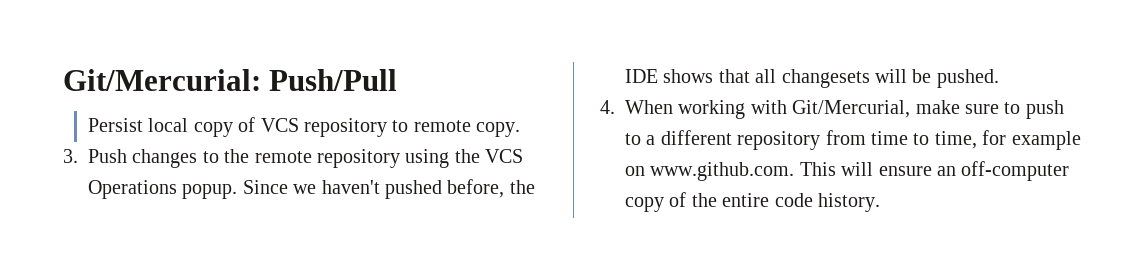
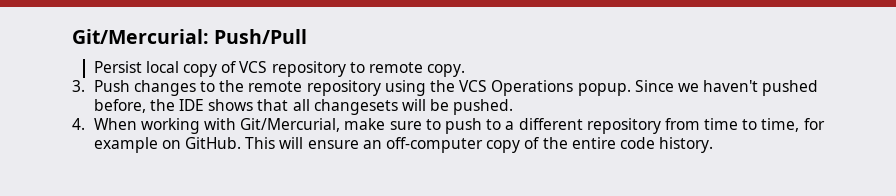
[650,162,795,181] www.github.com. -> [185,137,242,149] GitHub.

